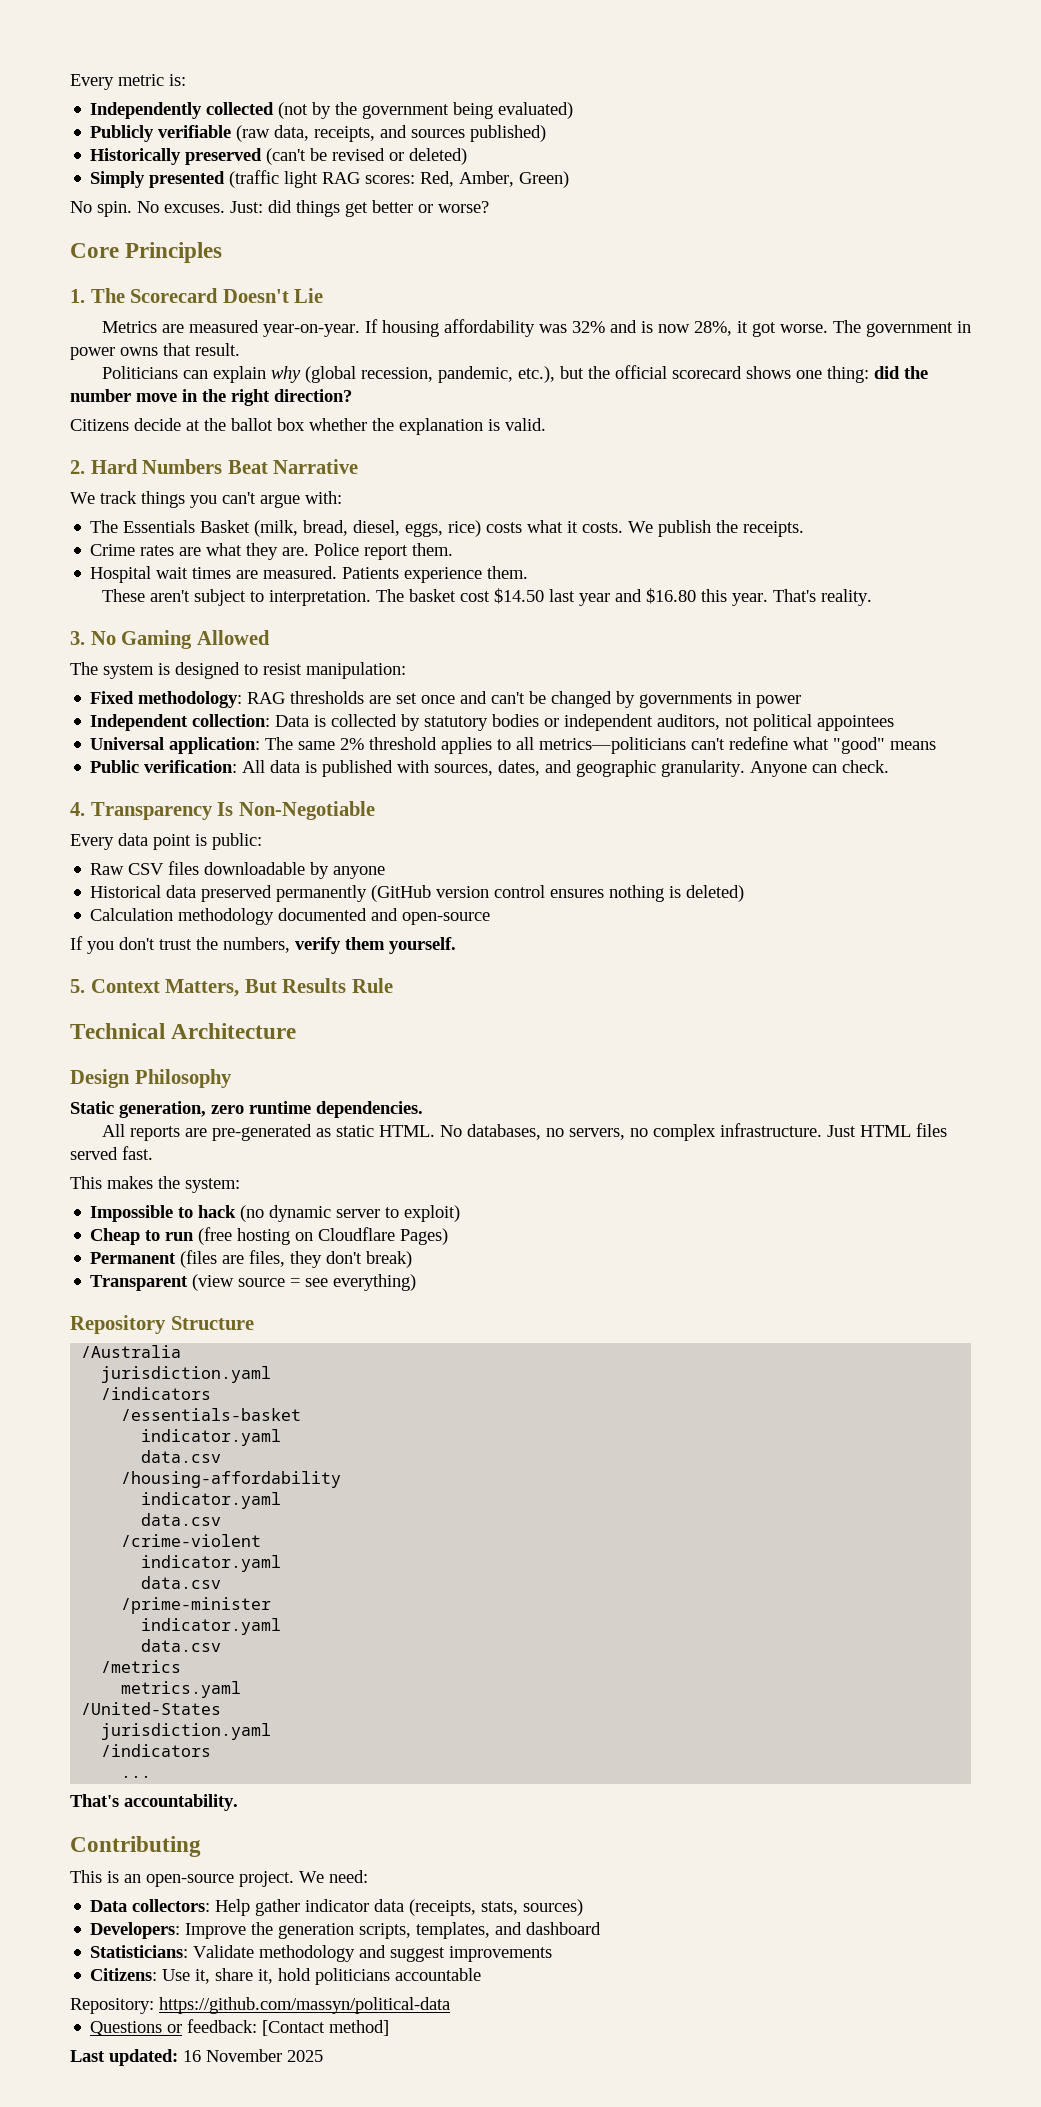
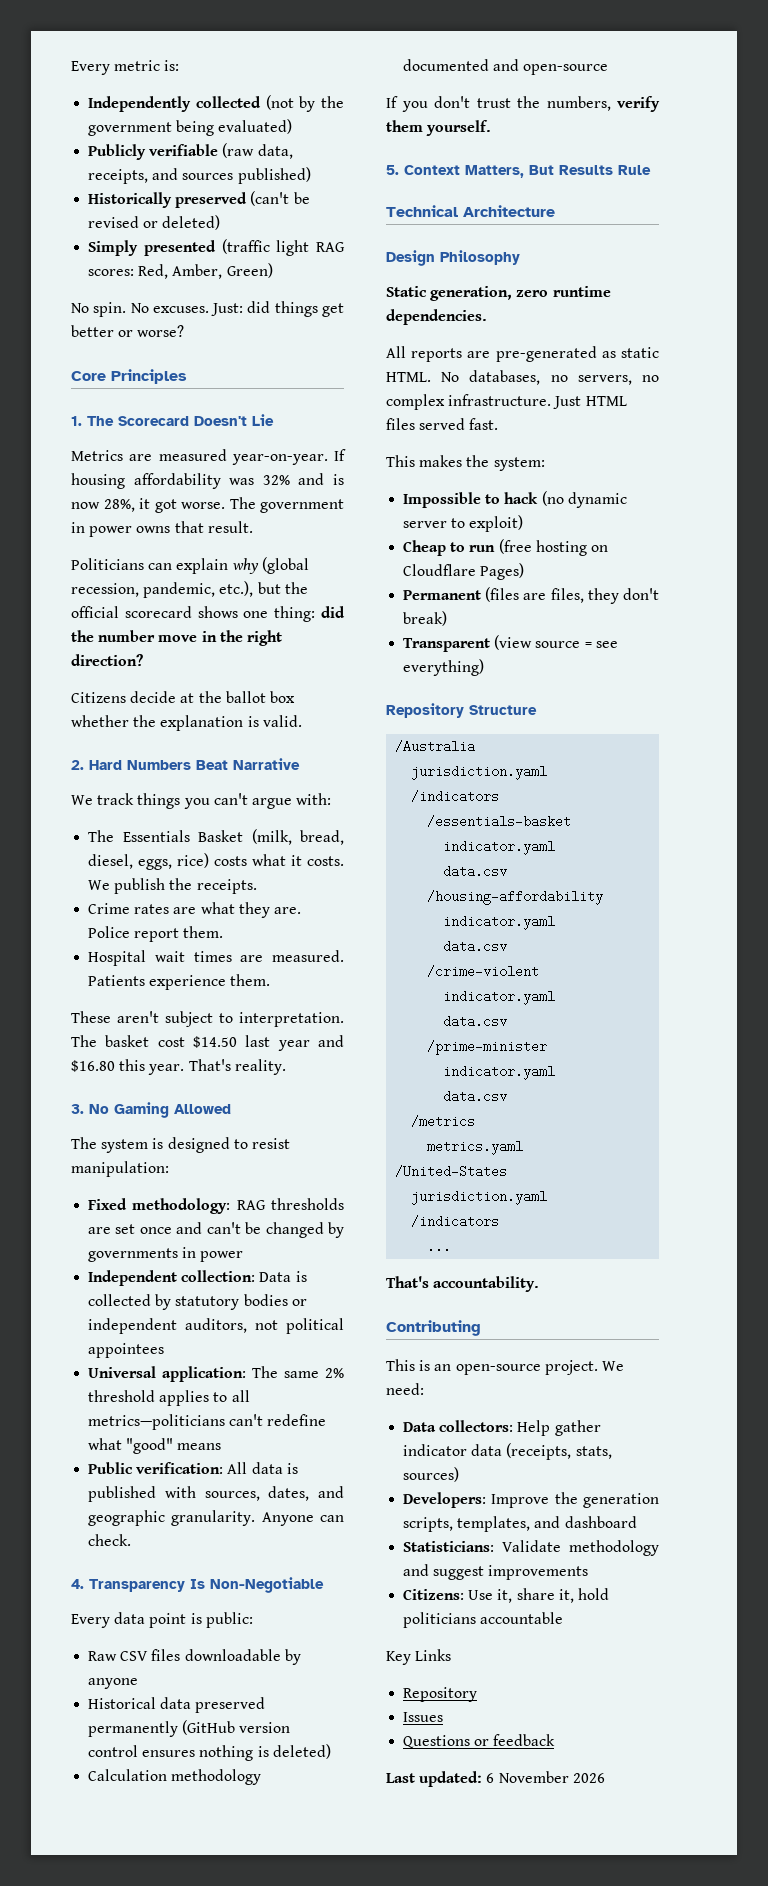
[70,1997,450,2014] Repository: https://github.com/massyn/political-data -> [386,1649,452,1665] [403,1687,478,1702] [403,1712,444,1722] Key Links // Repository // Issues
[187,2019,390,2036] feedback: [Contact method] -> [493,1734,556,1746] feedback
[183,2049,323,2062] 16 November 2025 -> [486,1771,605,1783] 6 November 2026

